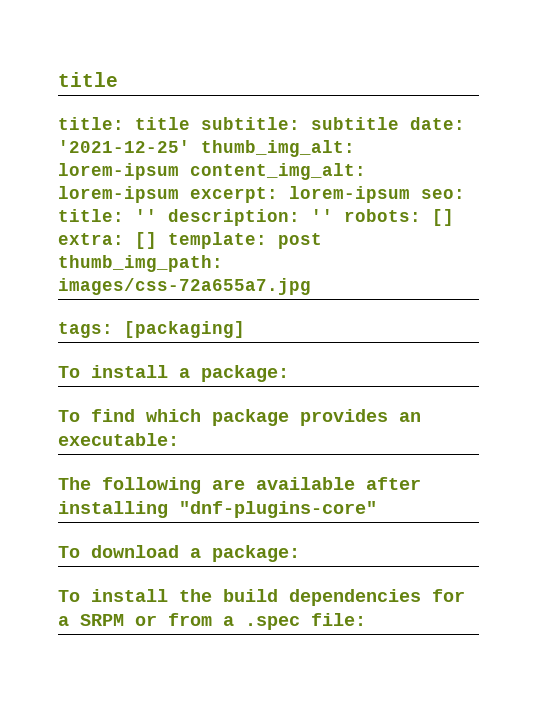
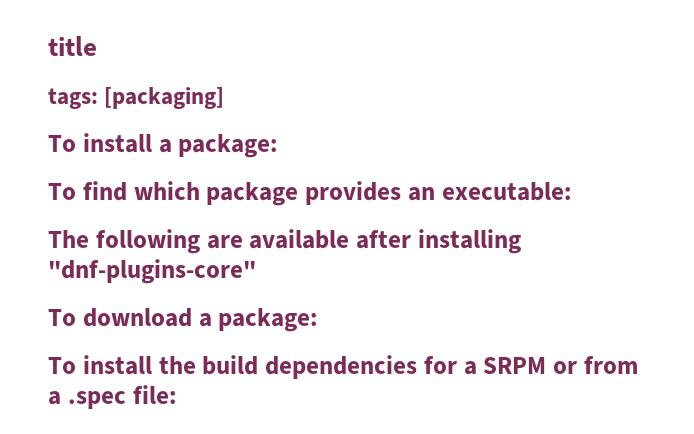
[58,72,118,87] [58,117,465,130] [58,140,355,157] [58,163,366,180] [58,186,465,203] [58,209,454,226] [58,232,322,249] [58,255,223,272] [58,278,311,295] title // title: title subtitle: subtitle date: '2021-12-25' thumb_img_alt: lorem-ipsum content_img_alt: lorem-ipsum excerpt: lorem-ipsum seo: title: '' description: '' robots: [] extra: [] template: post thumb_img_path: images/css-72a655a7.jpg -> [48,36,97,56] title

